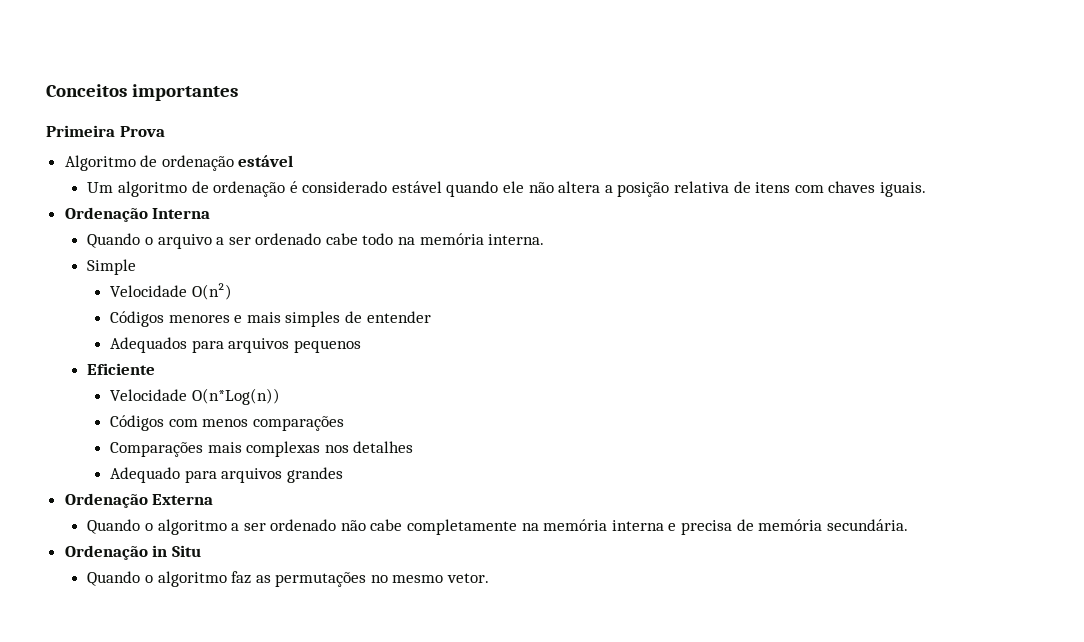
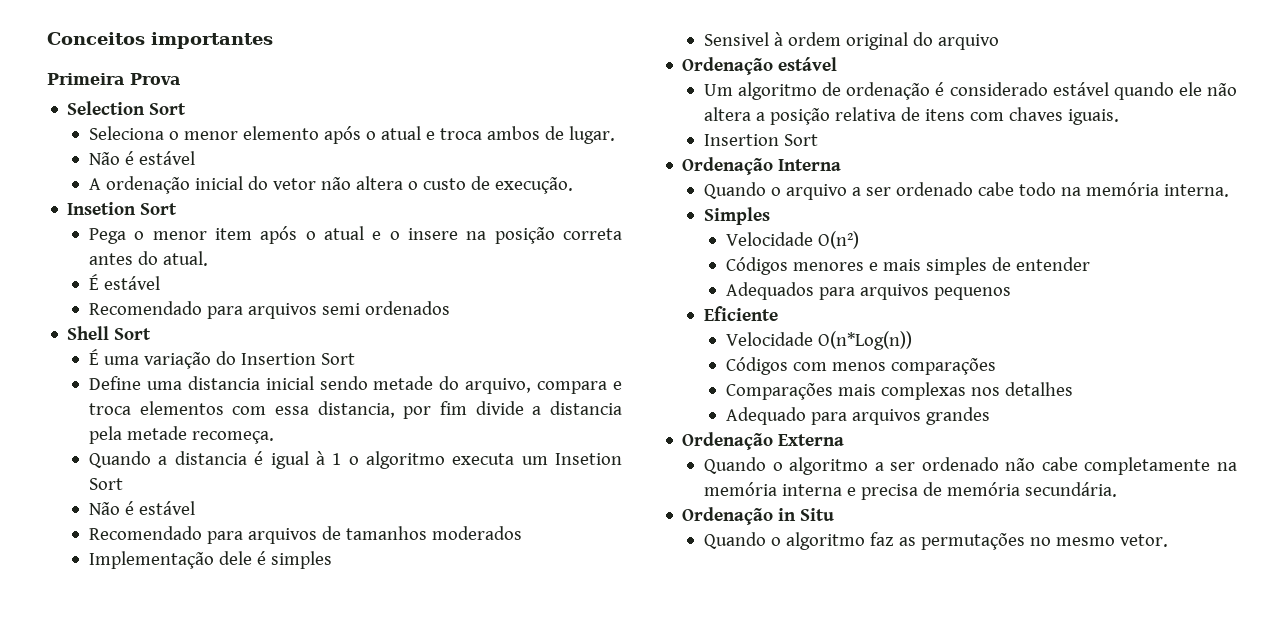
[64,155,234,171] Algoritmo de ordenação -> [67,101,187,115] [89,126,616,144] [89,151,196,165] [89,176,574,194] [67,202,178,215] [89,226,622,244] [89,251,209,266] [89,274,161,290] [89,301,451,319] [67,326,152,340] [89,349,356,369] [89,376,622,394] [89,401,623,419] [89,426,275,444] [89,451,623,469] [89,478,124,490] [89,501,196,515] [89,526,523,544] [89,551,333,569] [704,32,1000,50] [682,57,774,75] Selection Sort // Seleciona o menor elemento após o atual e troca ambos de lugar. // Não é estável // A ordenação inicial do vetor não altera o custo de execução. // Insetion Sort // Pega o menor item após o atual e o insere na posição correta antes do atual. // É estável // Recomendado para arquivos semi ordenados // Shell Sort // É uma variação do Insertion Sort // Define uma distancia inicial sendo metade do arquivo, compara e troca elementos com essa distancia, por fim divide a distancia pela metade recomeça. // Quando a distancia é igual à 1 o algoritmo executa um Insetion Sort // Não é estável // Recomendado para arquivos de tamanhos moderados // Implementação dele é simples // Sensivel à ordem original do arquivo // Ordenação
(926, 189) none -> [704,134,819,146] // Insertion Sort
[87,259,137,275] Simple -> [704,207,771,225] Simples

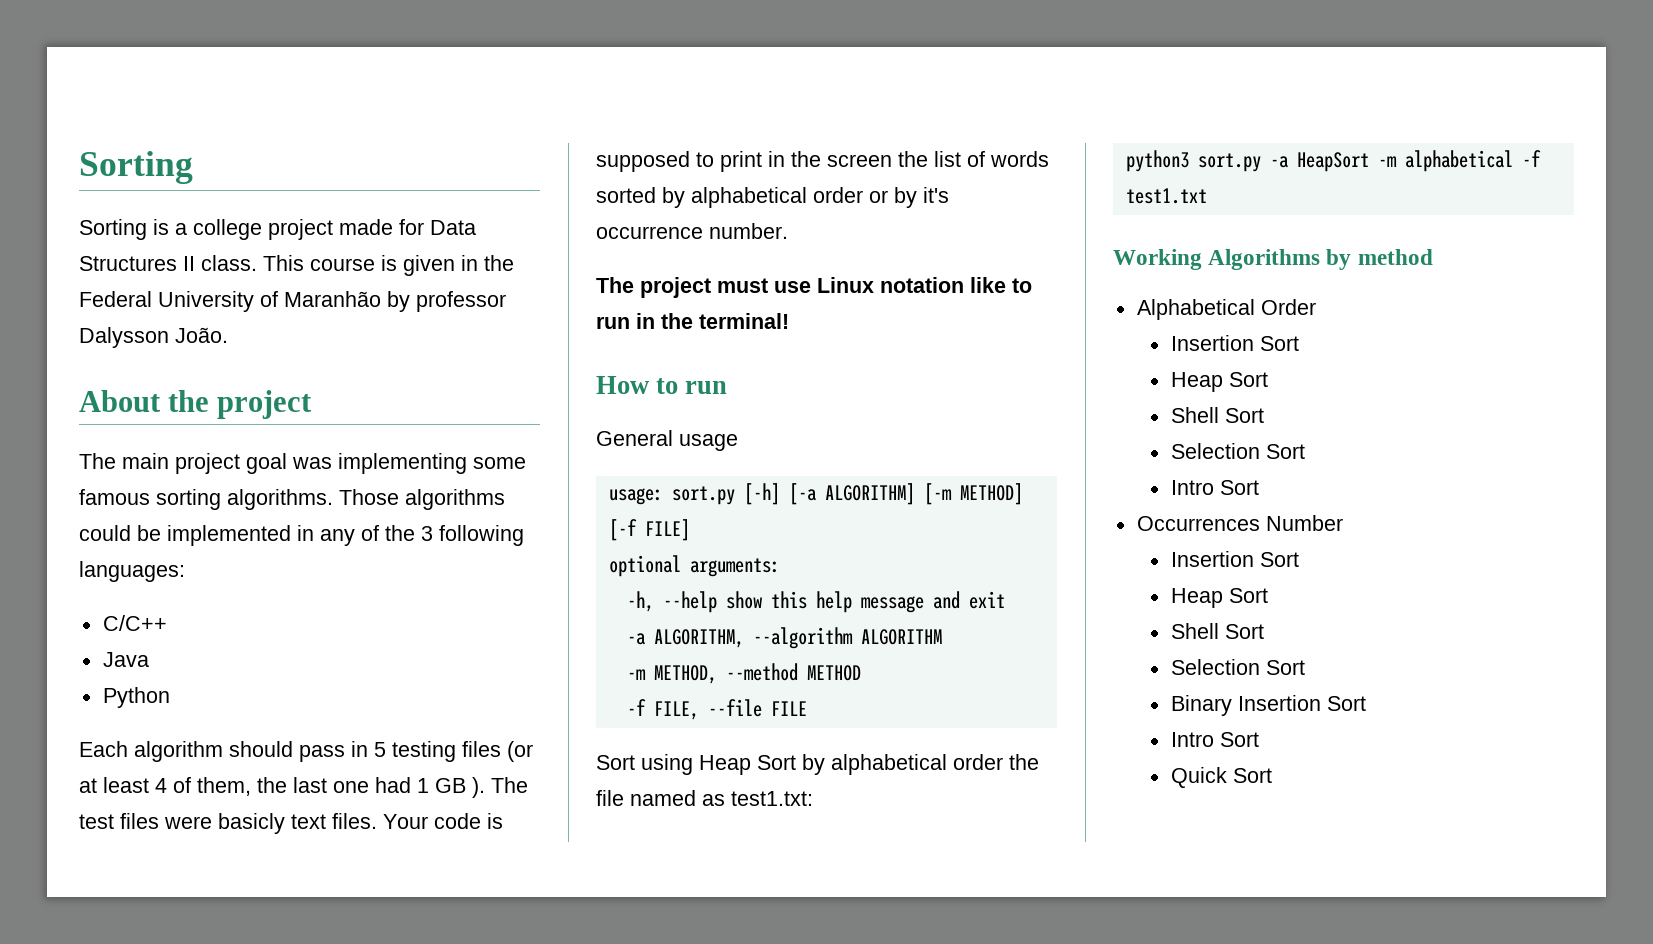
[47,32,273,49] [47,73,180,85] [67,101,187,115] [89,126,616,144] [89,151,196,165] [89,176,574,194] [67,202,178,215] [89,226,622,244] [89,251,209,266] [89,274,161,290] [89,301,451,319] [67,326,152,340] [89,349,356,369] [89,376,622,394] [89,401,623,419] [89,426,275,444] [89,451,623,469] [89,478,124,490] [89,501,196,515] [89,526,523,544] [89,551,333,569] [704,32,1000,50] [682,57,838,75] [704,82,1237,100] [704,107,1120,125] [704,134,819,146] [682,157,842,175] [704,182,1230,200] [704,207,771,225] [725,231,859,249] [725,257,1090,275] [725,282,1011,300] [704,306,779,321] [725,331,912,350] [725,357,996,375] [725,382,1073,400] [725,407,990,425] [682,432,845,450] [704,457,1237,475] [704,482,1118,500] [682,507,835,525] [704,532,1169,550] Conceitos importantes // Primeira Prova // Selection Sort // Seleciona o menor elemento após o atual e troca ambos de lugar. // Não é estável // A ordenação inicial do vetor não altera o custo de execução. // Insetion Sort // Pega o menor item após o atual e o insere na posição correta antes do atual. // É estável // Recomendado para arquivos semi ordenados // Shell Sort // É uma variação do Insertion Sort // Define uma distancia inicial sendo metade do arquivo, compara e troca elementos com essa distancia, por fim divide a distancia pela metade recomeça. // Quando a distancia é igual à 1 o algoritmo executa um Insetion Sort // Não é estável // Recomendado para arquivos de tamanhos moderados // Implementação dele é simples // Sensivel à ordem original do arquivo // Ordenação estável // Um algoritmo de ordenação é considerado estável quando ele não altera a posição relativa de itens com chaves iguais. // Insertion Sort // Ordenação Interna // Quando o arquivo a ser ordenado cabe todo na memória interna. // Simples // Velocidade O(n²) // Códigos menores e mais simples de entender // Adequados para arquivos pequenos // Eficiente // Velocidade O(n*Log(n)) // Códigos com menos comparações // Comparações mais complexas nos detalhes // Adequado para arquivos grandes // Ordenação Externa // Quando o algoritmo a ser ordenado não cabe completamente na memória interna e precisa de memória secundária. // Ordenação in Situ // Quando o algoritmo faz as permutações no mesmo vetor. -> [79,151,193,184] [79,219,476,240] [79,255,514,276] [79,291,506,312] [79,327,228,348] [79,390,313,419] [79,453,526,474] [79,489,505,510] [79,525,524,546] [79,561,185,582] [102,615,167,631] [102,652,149,667] [102,687,170,708] [79,741,533,762] [79,777,528,798] [79,813,503,834] [596,151,1049,172] [596,187,949,208] [596,223,788,239] [596,277,1032,298] [596,313,789,329] [596,376,728,394] [596,430,738,451] [608,483,1023,505] [608,519,690,541] [608,555,780,577] [626,591,1005,613] [626,627,942,649] [626,663,861,684] [626,699,807,720] [596,754,1039,775] [596,790,813,806] [1125,150,1541,172] [1125,188,1207,204] [1113,249,1433,270] [1136,299,1316,320] [1170,335,1299,351] [1170,372,1268,392] [1170,407,1264,423] [1170,443,1305,459] [1170,480,1259,495] [1136,515,1343,531] [1170,551,1299,567] [1170,588,1268,608] [1170,623,1264,639] [1170,659,1305,675] [1170,695,1366,716] [1170,732,1259,747] [1170,767,1272,788] Sorting // Sorting is a college project made for Data Structures II class. This course is given in the Federal University of Maranhão by professor Dalysson João. // About the project // The main project goal was implementing some famous sorting algorithms. Those algorithms could be implemented in any of the 3 following languages: // C/C++ // Java // Python // Each algorithm should pass in 5 testing files (or at least 4 of them, the last one had 1 GB ). The test files were basicly text files. Your code is supposed to print in the screen the list of words sorted by alphabetical order or by it's occurrence number. // The project must use Linux notation like to run in the terminal! // How to run // General usage // usage: sort.py [-h] [-a ALGORITHM] [-m METHOD] [-f FILE] // optional arguments: // -h, --help show this help message and exit // -a ALGORITHM, --algorithm ALGORITHM // -m METHOD, --method METHOD // -f FILE, --file FILE // Sort using Heap Sort by alphabetical order the file named as test1.txt: // python3 sort.py -a HeapSort -m alphabetical -f test1.txt // Working Algorithms by method // Alphabetical Order // Insertion Sort // Heap Sort // Shell Sort // Selection Sort // Intro Sort // Occurrences Number // Insertion Sort // Heap Sort // Shell Sort // Selection Sort // Binary Insertion Sort // Intro Sort // Quick Sort

